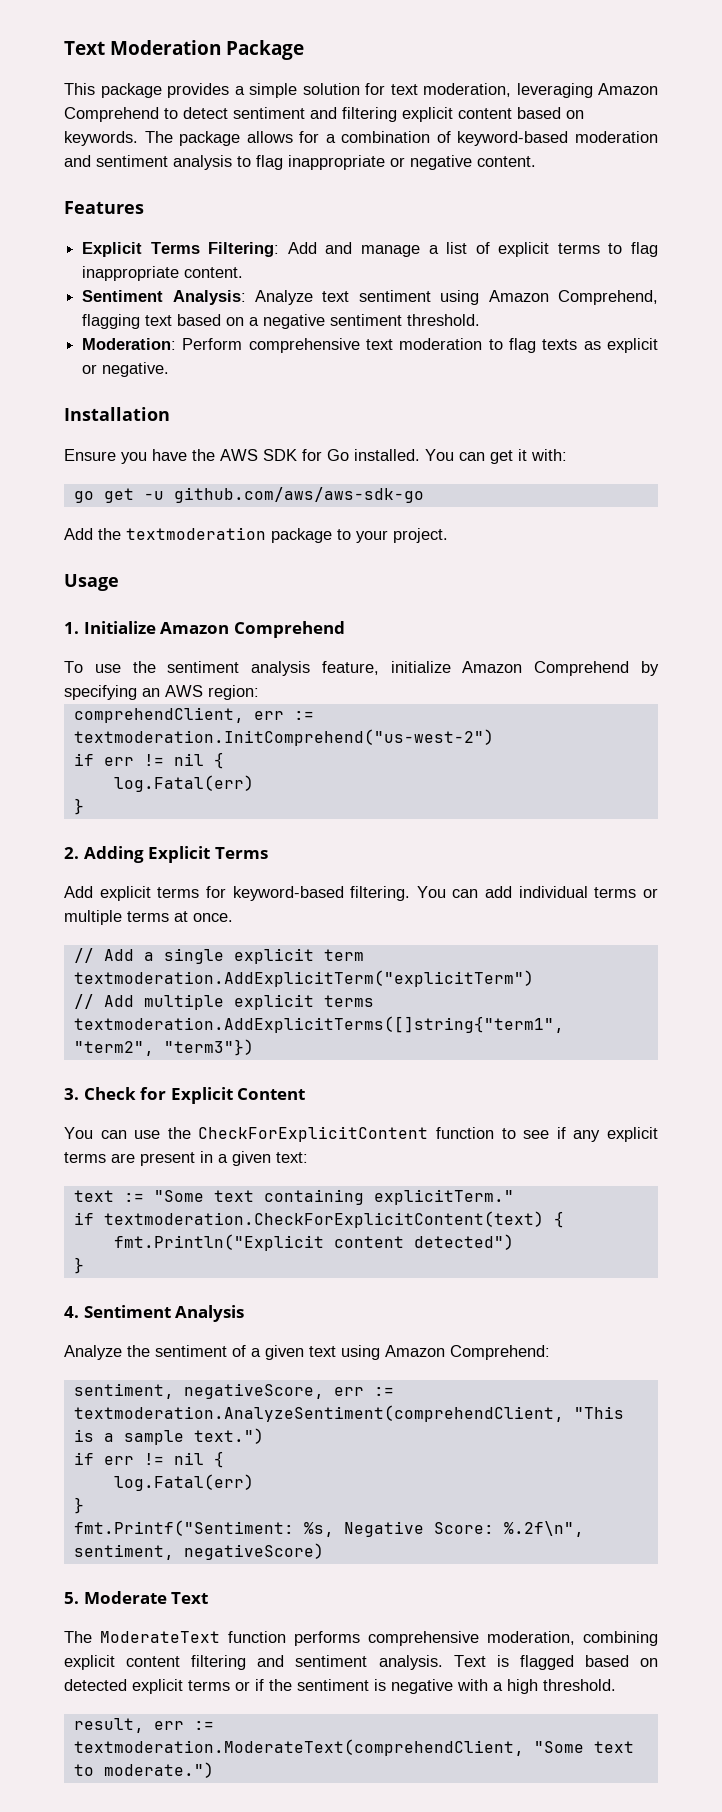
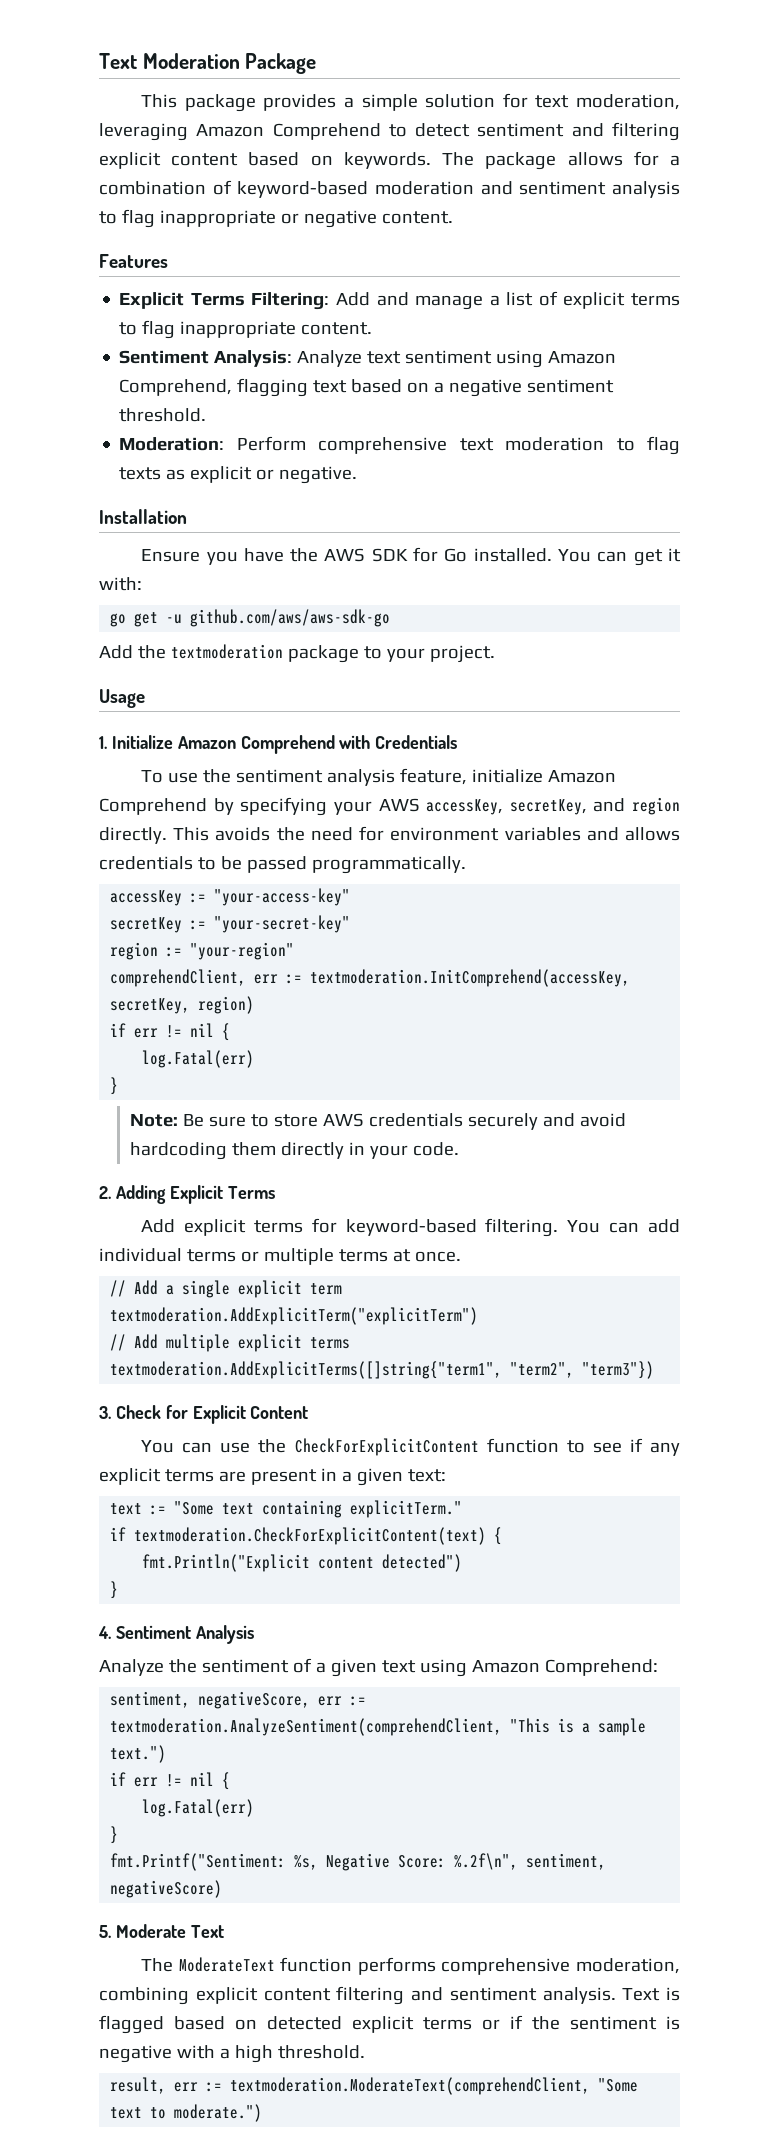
(345, 629) none -> [339,735,458,749] with Credentials
[142,685,259,700] an AWS region: -> [333,797,680,815] [99,826,680,844] [99,856,466,874] [110,888,351,906] [110,915,351,933] [110,942,295,960] your AWS accessKey, secretKey, and region directly. This avoids the need for environment variables and allows credentials to be passed programmatically. // accessKey := "your-access-key" // secretKey := "your-secret-key" // region := "your-region"
[73,729,494,746] [73,752,224,769] [113,775,254,792] [73,798,84,815] textmoderation.InitComprehend("us-west-2") // if err != nil { // log.Fatal(err) // } -> [310,969,631,987] [110,996,255,1014] [110,1023,231,1041] [142,1050,255,1068] [110,1077,119,1095] [130,1113,627,1130] [130,1142,460,1160] textmoderation.InitComprehend(accessKey, secretKey, region) // if err != nil { // log.Fatal(err) // } // Note: Be sure to store AWS credentials securely and avoid hardcoding them directly in your code.

